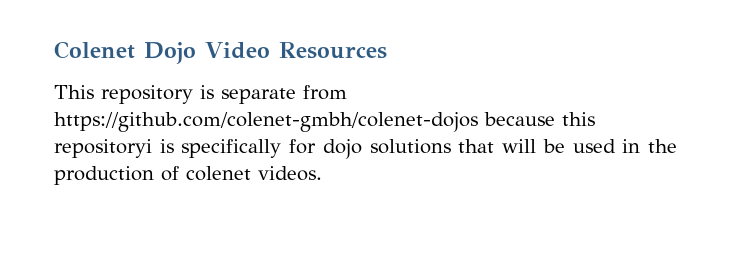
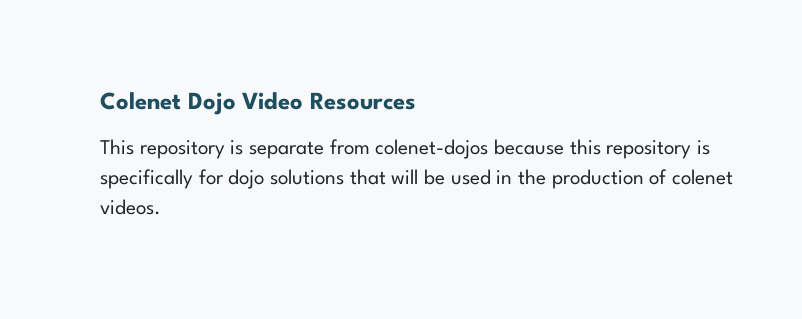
[54,112,478,132] https://github.com/colenet-gmbh/colenet-dojos -> [375,139,489,159] colenet-dojos
[54,139,152,158] repositoryi -> [606,140,692,159] repository

